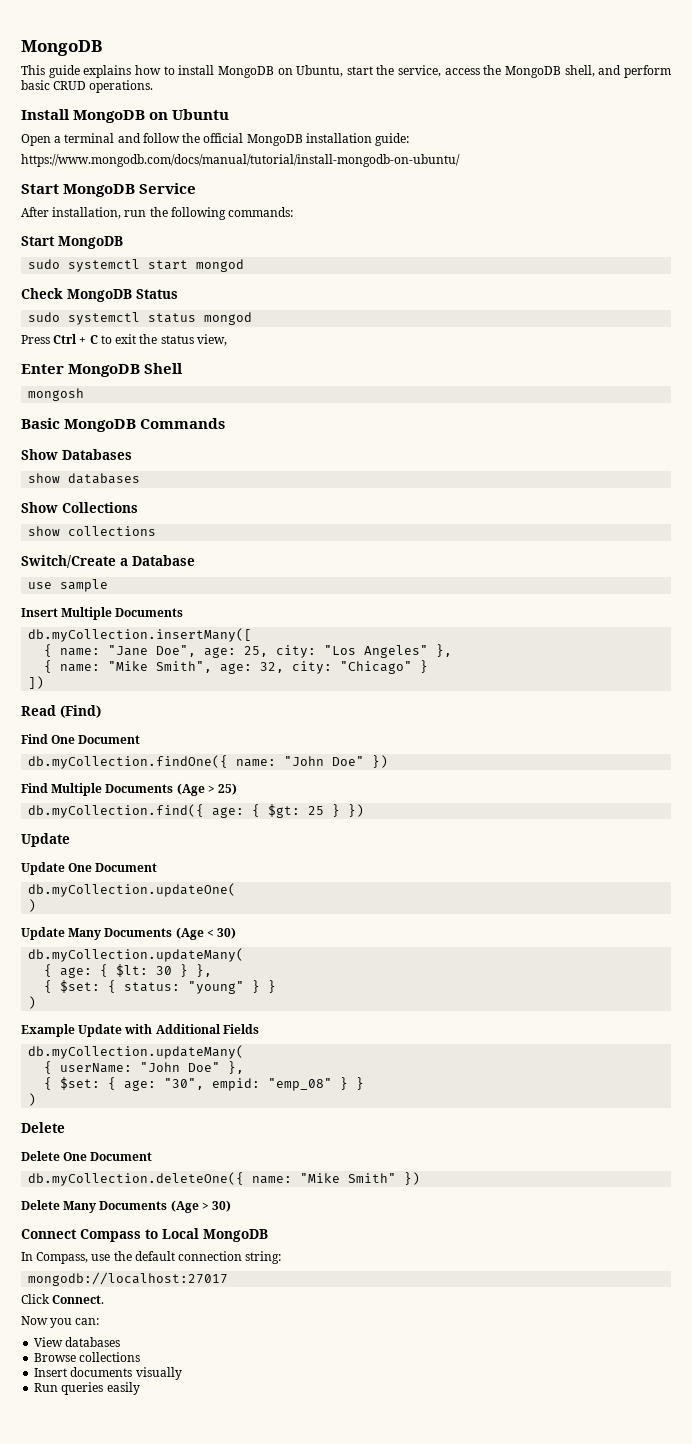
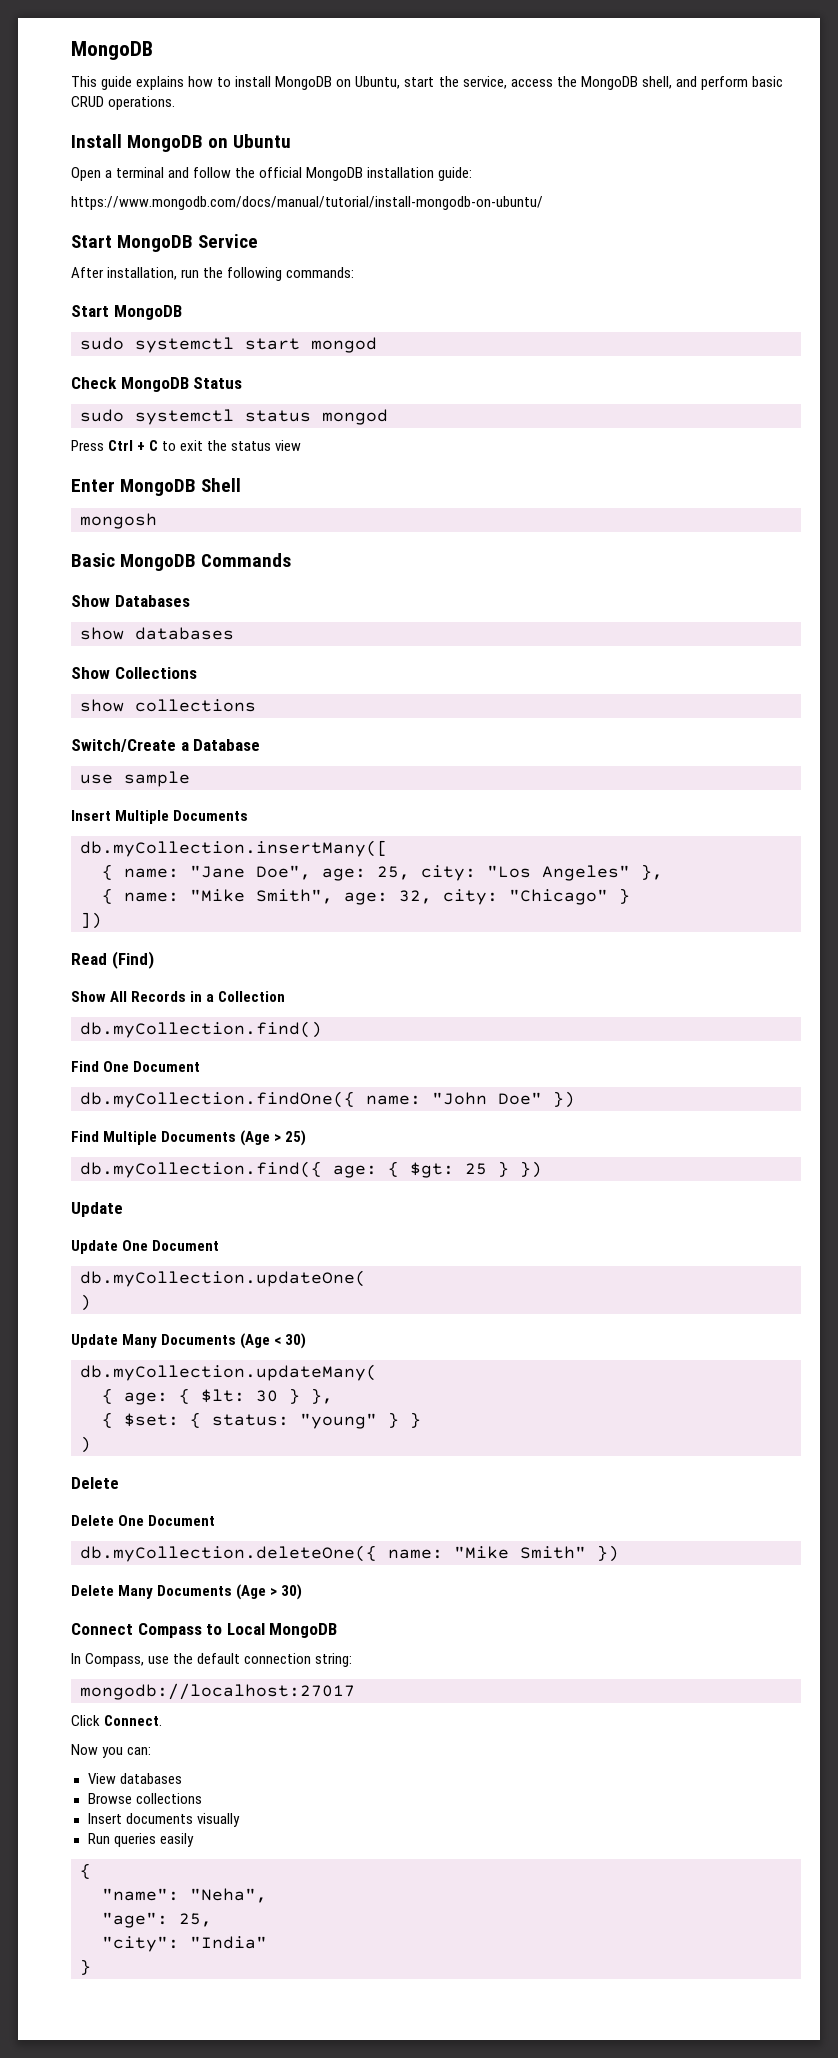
[196,334,227,346] view, -> [275,440,302,451] view
(101, 711) none -> [71,991,286,1002] [80,1021,322,1038] // Show All Records in a Collection // db.myCollection.find()
[21,1024,259,1037] [28,1045,245,1059] [44,1061,245,1074] [44,1077,365,1091] [28,1093,37,1106] // Example Update with Additional Fields // db.myCollection.updateMany( // { userName: "John Doe" }, // { $set: { age: "30", empid: "emp_08" } } // ) -> (91, 1444) none
(140, 1388) none -> [80,1863,91,1879] [102,1888,267,1903] [102,1912,212,1928] [102,1936,267,1952] [80,1959,91,1975] // { // "name": "Neha", // "age": 25, // "city": "India" // }

